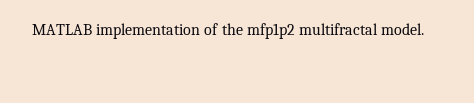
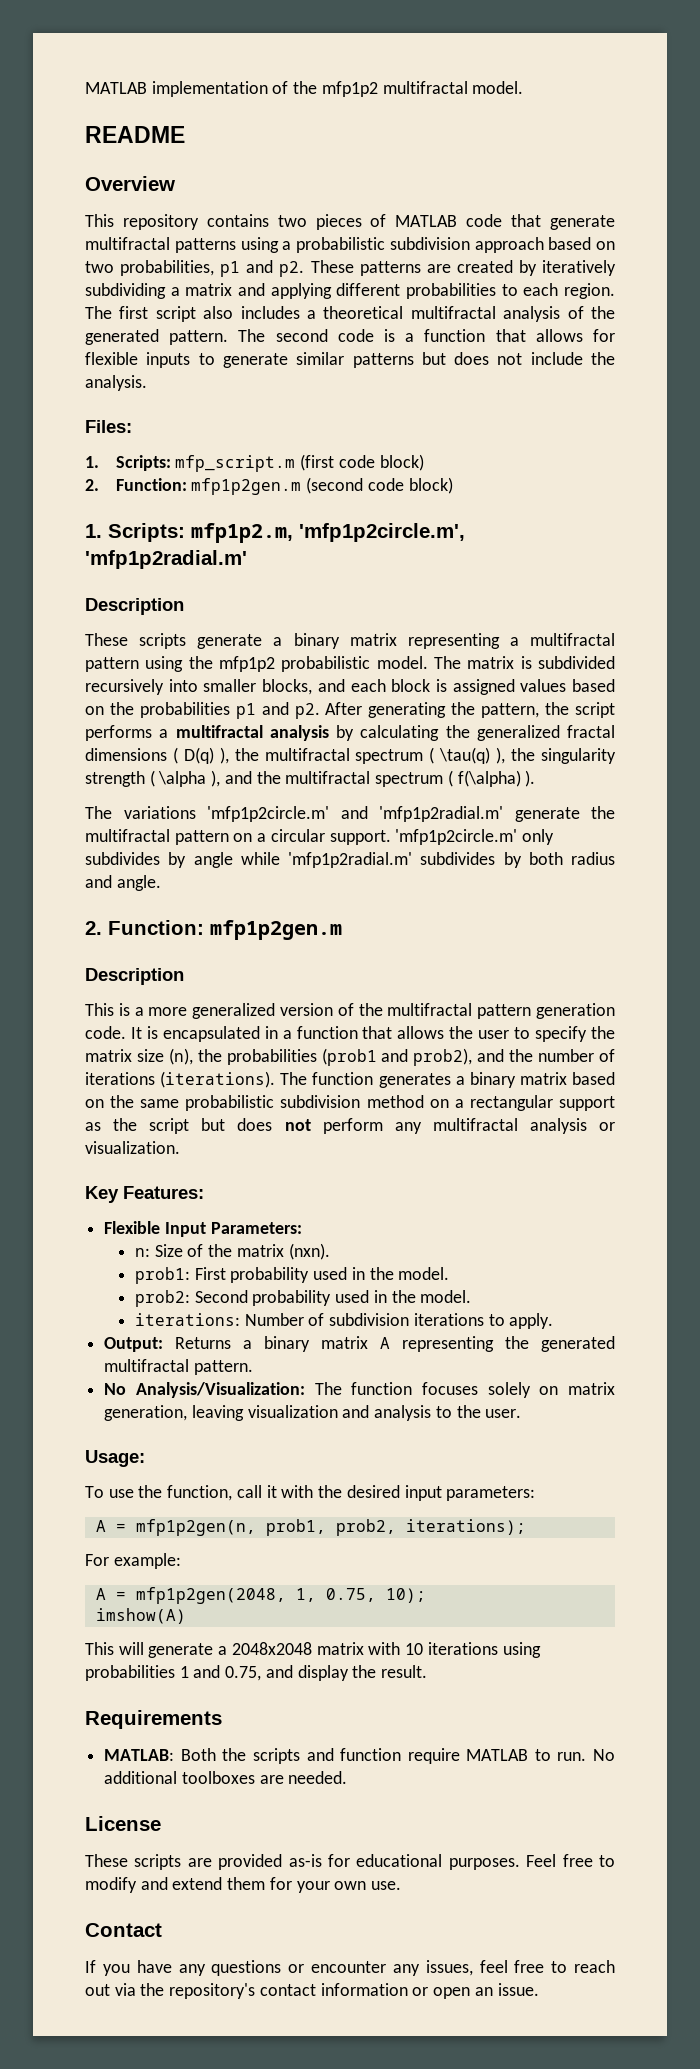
(425, 29) none -> [85,126,185,143] [85,176,175,191] [85,214,616,230] [85,237,615,253] [85,260,617,277] [85,283,615,299] [85,306,615,322] [85,329,615,345] [85,352,616,368] [85,375,147,391] [85,420,132,433] [85,454,424,472] [85,477,453,495] [85,523,465,543] [85,550,247,569] [85,598,184,615] [85,633,615,649] [85,656,615,672] [85,679,615,695] [85,702,616,719] [85,725,615,741] [85,747,617,764] [85,770,536,787] [85,806,615,822] [85,829,555,845] [85,852,615,868] [85,875,161,891] [85,920,342,940] [85,968,184,985] [85,1003,615,1019] [85,1026,615,1042] [85,1048,616,1066] [85,1071,615,1088] [85,1095,615,1111] [85,1118,616,1134] [85,1141,180,1154] [85,1186,204,1203] [104,1221,302,1237] [134,1243,330,1260] [134,1267,450,1284] [134,1290,472,1307] [134,1313,554,1329] [104,1336,615,1352] [104,1359,253,1375] [104,1382,616,1398] [104,1405,522,1421] [85,1450,145,1467] [85,1485,536,1501] [95,1519,526,1536] [85,1553,181,1569] [95,1587,426,1604] [95,1608,186,1624] [85,1642,541,1658] [85,1665,428,1681] [85,1710,222,1729] [104,1748,615,1764] [104,1771,348,1784] [85,1816,161,1831] [85,1854,615,1870] [85,1877,402,1893] [85,1923,162,1937] [85,1960,615,1976] [85,1983,539,1999] // README // Overview // This repository contains two pieces of MATLAB code that generate multifractal patterns using a probabilistic subdivision approach based on two probabilities, p1 and p2. These patterns are created by iteratively subdividing a matrix and applying different probabilities to each region. The first script also includes a theoretical multifractal analysis of the generated pattern. The second code is a function that allows for flexible inputs to generate similar patterns but does not include the analysis. // Files: // 1. Scripts: mfp_script.m (first code block) // 2. Function: mfp1p2gen.m (second code block) // 1. Scripts: mfp1p2.m, 'mfp1p2circle.m', 'mfp1p2radial.m' // Description // These scripts generate a binary matrix representing a multifractal pattern using the mfp1p2 probabilistic model. The matrix is subdivided recursively into smaller blocks, and each block is assigned values based on the probabilities p1 and p2. After generating the pattern, the script performs a multifractal analysis by calculating the generalized fractal dimensions ( D(q) ), the multifractal spectrum ( \tau(q) ), the singularity strength ( \alpha ), and the multifractal spectrum ( f(\alpha) ). // The variations 'mfp1p2circle.m' and 'mfp1p2radial.m' generate the multifractal pattern on a circular support. 'mfp1p2circle.m' only subdivides by angle while 'mfp1p2radial.m' subdivides by both radius and angle. // 2. Function: mfp1p2gen.m // Description // This is a more generalized version of the multifractal pattern generation code. It is encapsulated in a function that allows the user to specify the matrix size (n), the probabilities (prob1 and prob2), and the number of iterations (iterations). The function generates a binary matrix based on the same probabilistic subdivision method on a rectangular support as the script but does not perform any multifractal analysis or visualization. // Key Features: // Flexible Input Parameters: // n: Size of the matrix (nxn). // prob1: First probability used in the model. // prob2: Second probability used in the model. // iterations: Number of subdivision iterations to apply. // Output: Returns a binary matrix A representing the generated multifractal pattern. // No Analysis/Visualization: The function focuses solely on matrix generation, leaving visualization and analysis to the user. // Usage: // To use the function, call it with the desired input parameters: // A = mfp1p2gen(n, prob1, prob2, iterations); // For example: // A = mfp1p2gen(2048, 1, 0.75, 10); // imshow(A) // This will generate a 2048x2048 matrix with 10 iterations using probabilities 1 and 0.75, and display the result. // Requirements // MATLAB: Both the scripts and function require MATLAB to run. No additional toolboxes are needed. // License // These scripts are provided as-is for educational purposes. Feel free to modify and extend them for your own use. // Contact // If you have any questions or encounter any issues, feel free to reach out via the repository's contact information or open an issue.

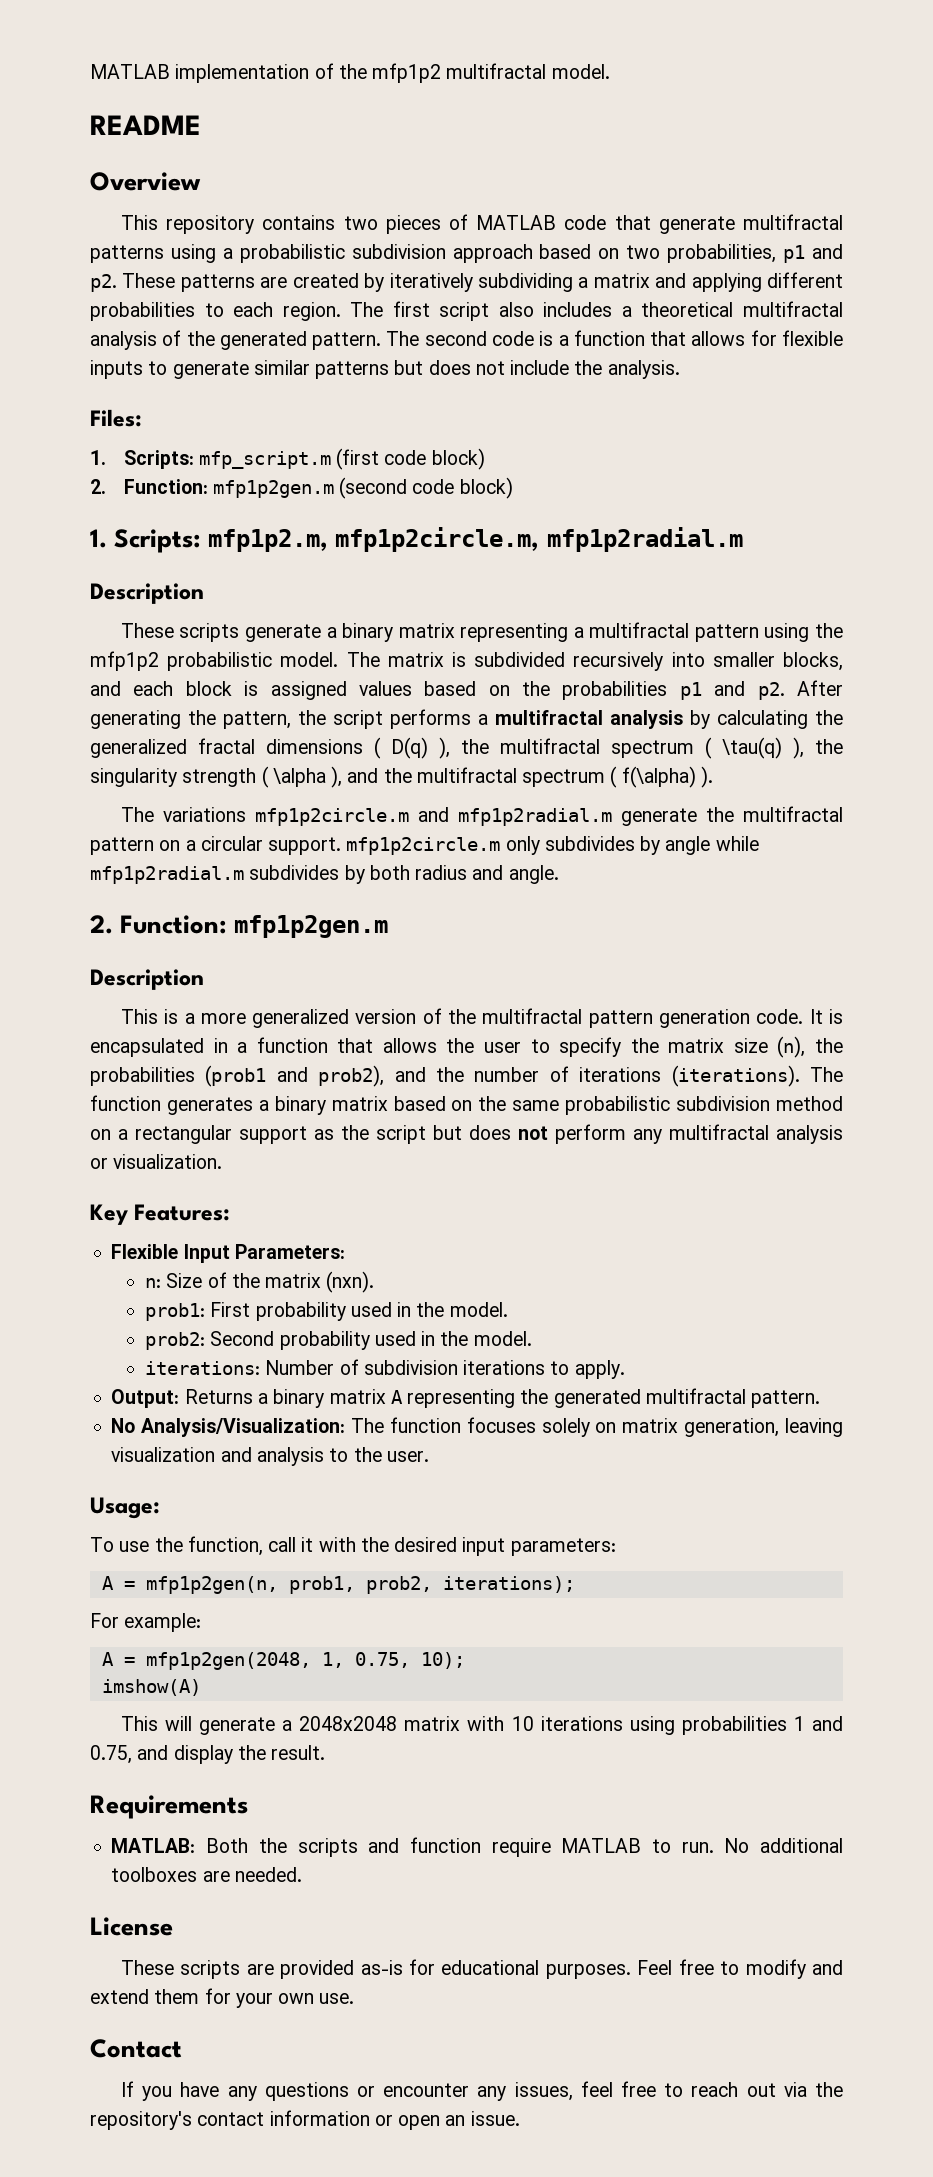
[299,523,465,542] [85,550,247,569] 'mfp1p2circle.m', 'mfp1p2radial.m' -> [335,527,743,552] mfp1p2circle.m, mfp1p2radial.m
[207,806,503,822] 'mfp1p2circle.m' and 'mfp1p2radial.m' -> [254,807,612,826] mfp1p2circle.m and mfp1p2radial.m
[395,829,518,845] 'mfp1p2circle.m' -> [346,837,501,855] mfp1p2circle.m
[288,852,412,868] 'mfp1p2radial.m' -> [90,866,244,884] mfp1p2radial.m

